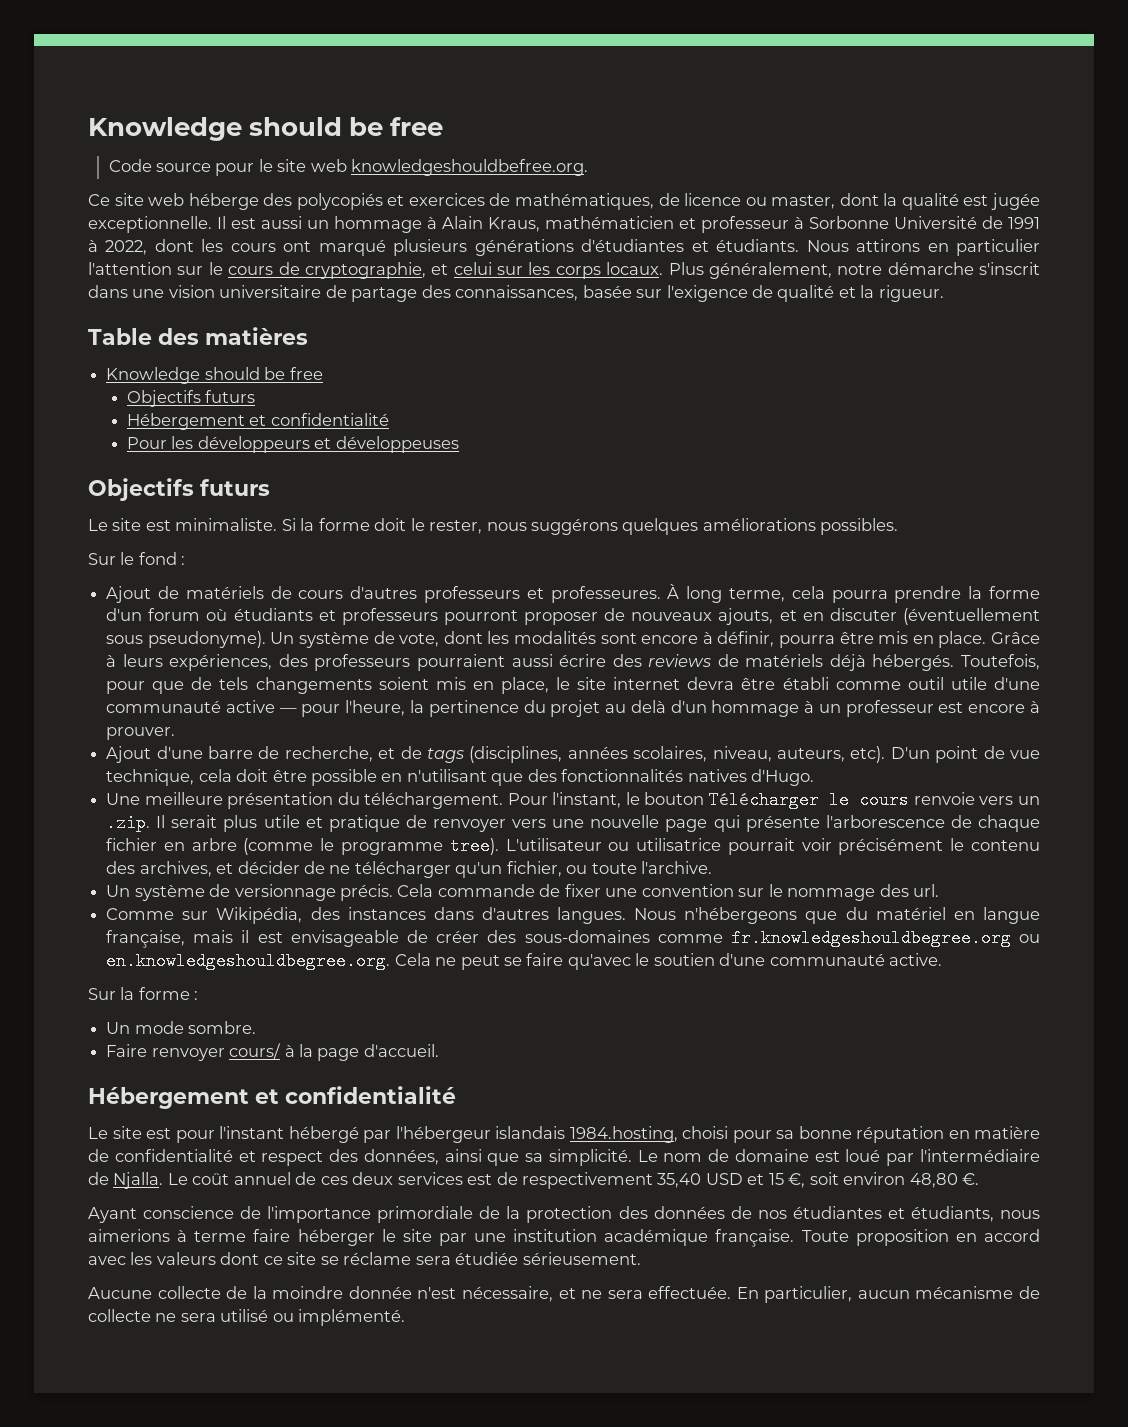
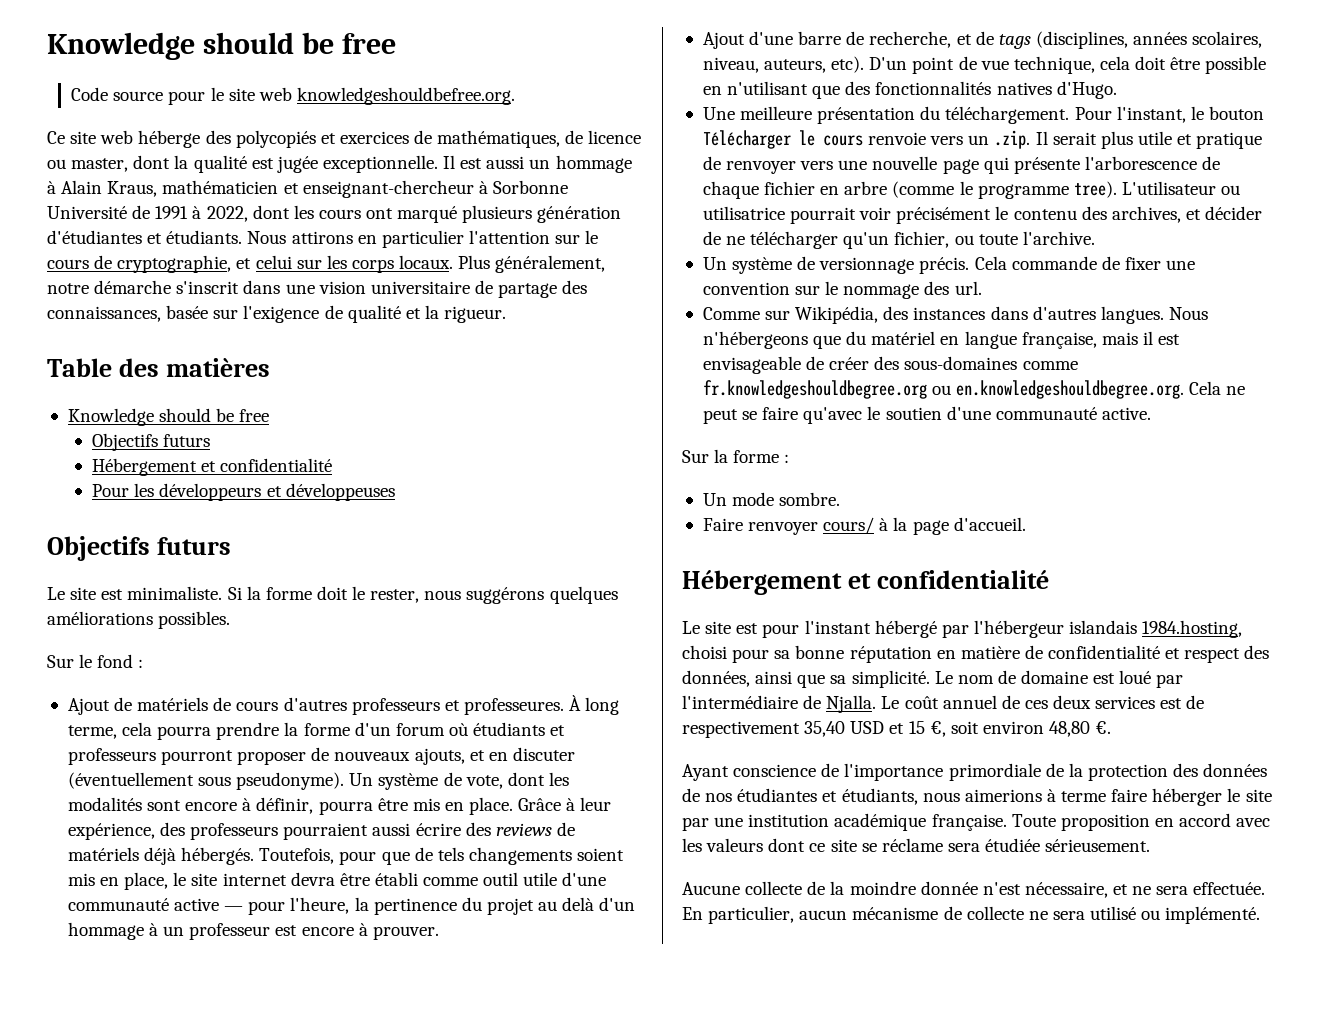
[701,216,789,233] professeur -> [302,180,474,198] enseignant-chercheur
[474,239,574,256] générations -> [537,206,622,223] génération
[122,654,273,671] leurs expériences, -> [580,797,612,811] [67,823,155,840] leur expérience,

